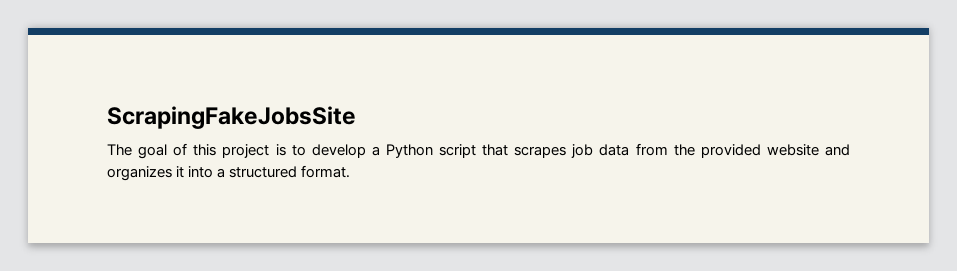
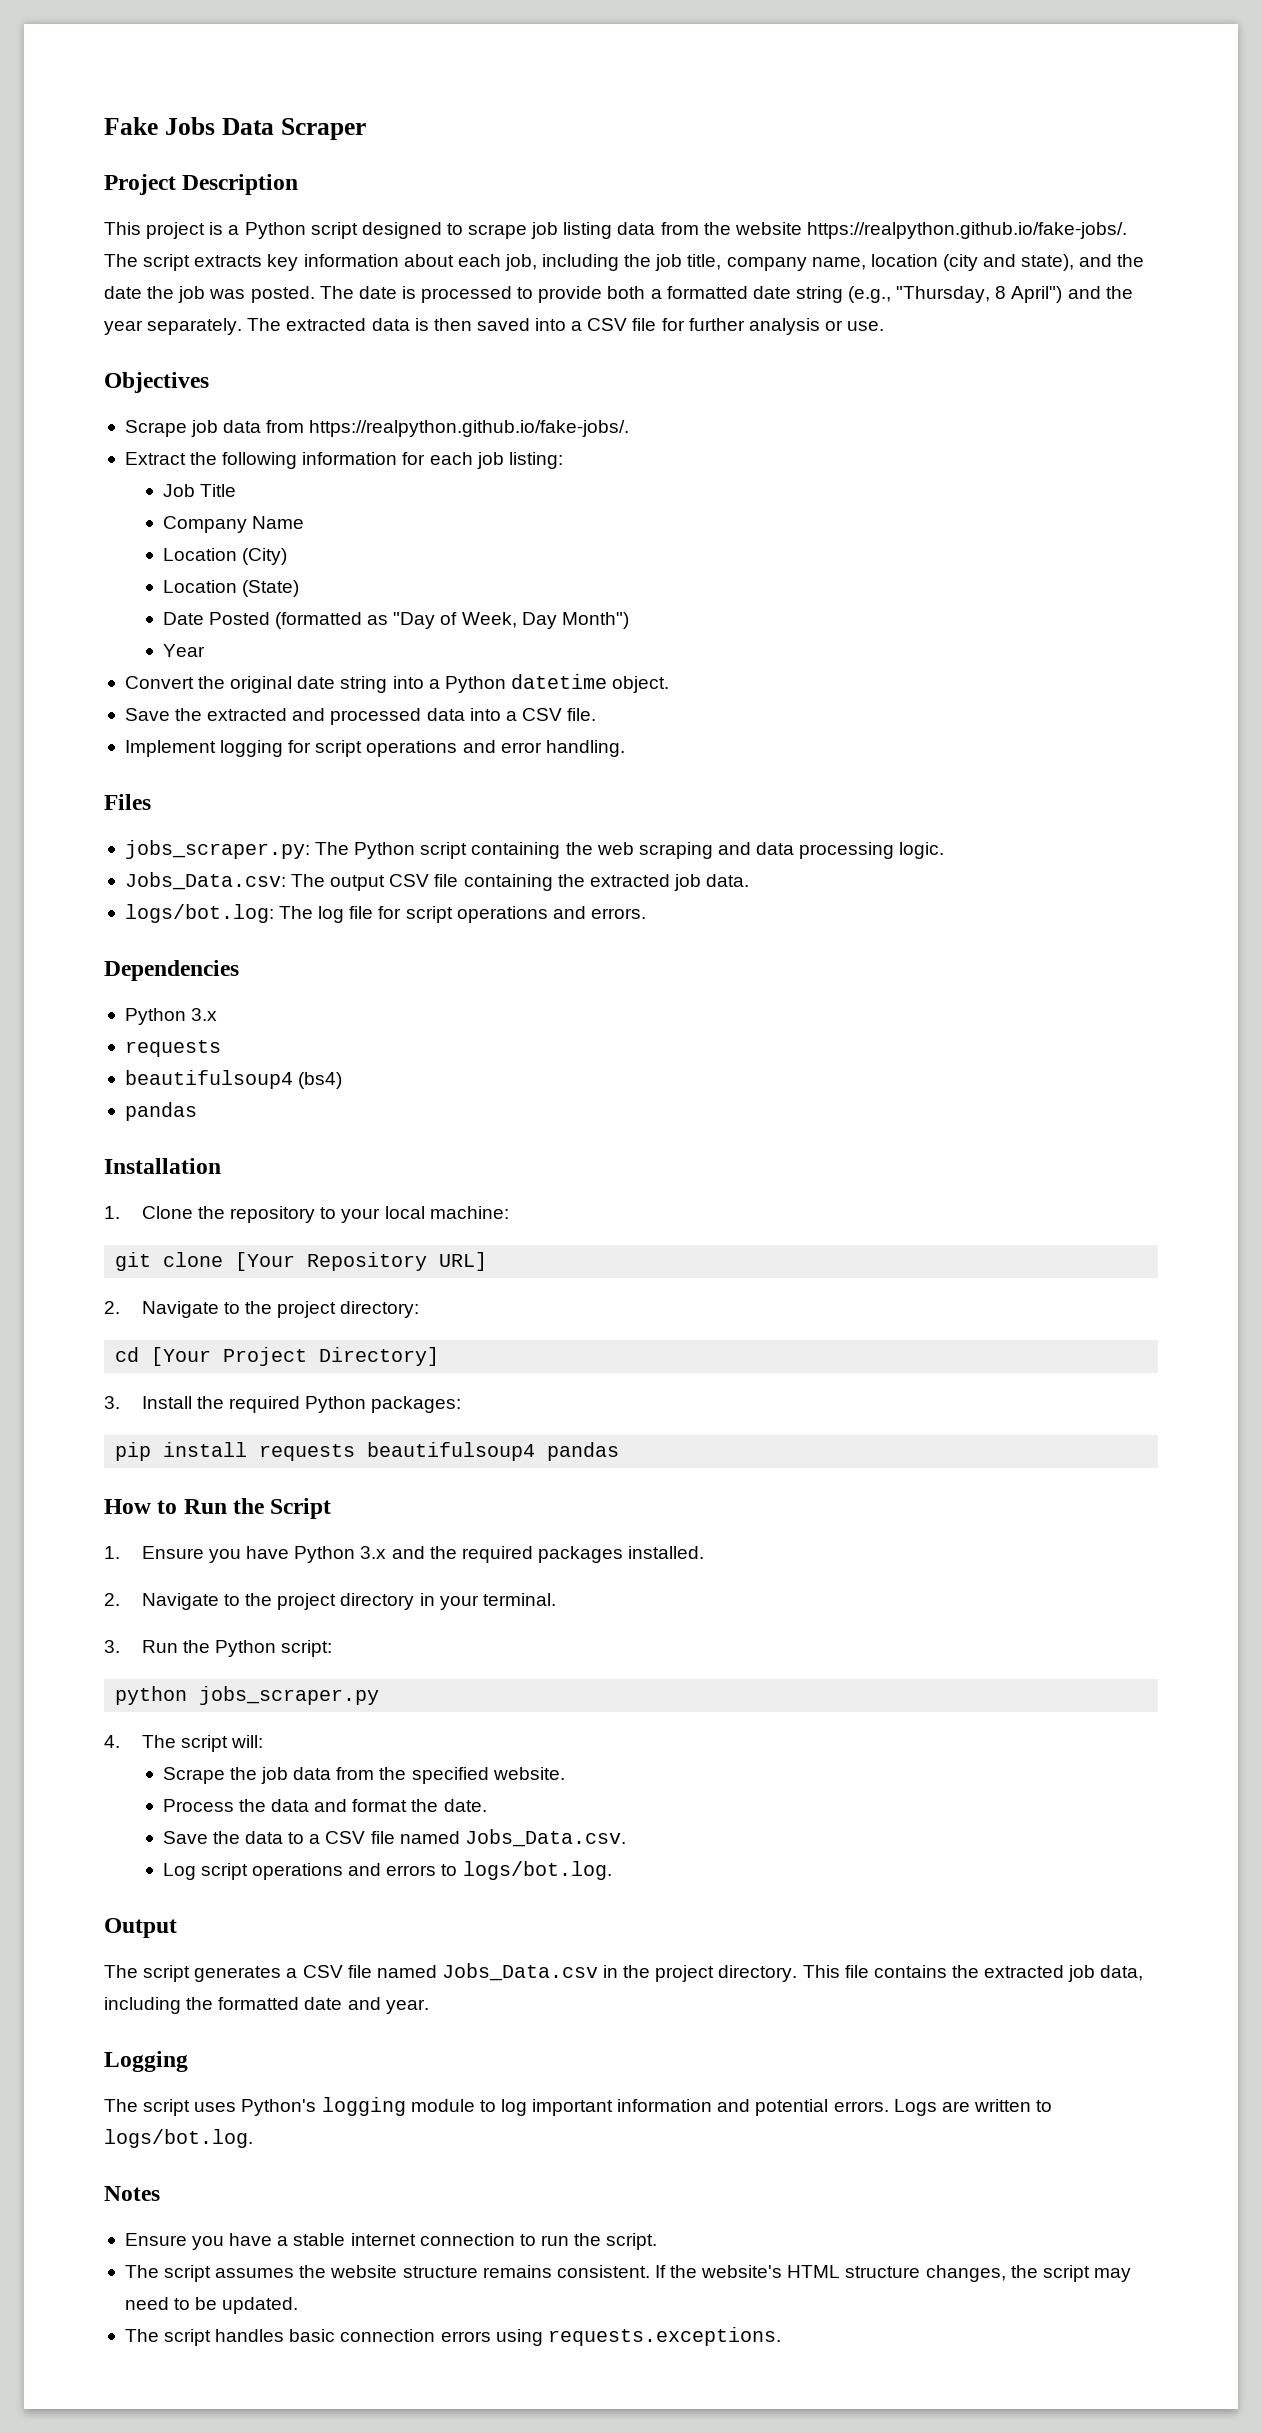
[107,106,356,129] [107,143,851,159] [107,165,351,181] ScrapingFakeJobsSite // The goal of this project is to develop a Python script that scrapes job data from the provided website and organizes it into a structured format. -> [104,117,366,140] [104,174,299,195] [104,222,1127,239] [104,254,1145,271] [104,286,1133,303] [104,318,885,335] [104,372,209,393] [124,420,630,437] [124,452,563,469] [162,484,236,497] [162,516,304,533] [162,548,287,565] [162,580,299,597] [162,612,629,629] [162,644,205,657] [124,674,670,693] [124,708,597,725] [124,740,625,757] [104,794,151,810] [124,840,945,859] [124,872,750,891] [124,904,646,923] [104,960,239,981] [124,1008,218,1025] [124,1040,221,1057] [124,1070,343,1089] [124,1102,197,1121] [104,1158,221,1174] [104,1206,509,1223] [115,1252,488,1271] [104,1301,420,1318] [115,1347,440,1366] [104,1396,462,1413] [115,1442,620,1461] [104,1498,332,1519] [104,1546,705,1563] [104,1593,556,1610] [104,1640,333,1657] [115,1686,380,1705] [104,1735,264,1752] [162,1767,565,1784] [162,1799,487,1812] [162,1829,626,1847] [162,1861,612,1880] [104,1918,177,1938] [104,1963,1144,1982] [104,1997,429,2014] [104,2051,188,2072] [104,2097,1053,2116] [104,2129,253,2148] [104,2186,160,2201] [124,2233,658,2250] [124,2265,1131,2282] [124,2297,299,2314] [124,2327,781,2346] Fake Jobs Data Scraper // Project Description // This project is a Python script designed to scrape job listing data from the website https://realpython.github.io/fake-jobs/. The script extracts key information about each job, including the job title, company name, location (city and state), and the date the job was posted. The date is processed to provide both a formatted date string (e.g., "Thursday, 8 April") and the year separately. The extracted data is then saved into a CSV file for further analysis or use. // Objectives // Scrape job data from https://realpython.github.io/fake-jobs/. // Extract the following information for each job listing: // Job Title // Company Name // Location (City) // Location (State) // Date Posted (formatted as "Day of Week, Day Month") // Year // Convert the original date string into a Python datetime object. // Save the extracted and processed data into a CSV file. // Implement logging for script operations and error handling. // Files // jobs_scraper.py: The Python script containing the web scraping and data processing logic. // Jobs_Data.csv: The output CSV file containing the extracted job data. // logs/bot.log: The log file for script operations and errors. // Dependencies // Python 3.x // requests // beautifulsoup4 (bs4) // pandas // Installation // 1. Clone the repository to your local machine: // git clone [Your Repository URL] // 2. Navigate to the project directory: // cd [Your Project Directory] // 3. Install the required Python packages: // pip install requests beautifulsoup4 pandas // How to Run the Script // 1. Ensure you have Python 3.x and the required packages installed. // 2. Navigate to the project directory in your terminal. // 3. Run the Python script: // python jobs_scraper.py // 4. The script will: // Scrape the job data from the specified website. // Process the data and format the date. // Save the data to a CSV file named Jobs_Data.csv. // Log script operations and errors to logs/bot.log. // Output // The script generates a CSV file named Jobs_Data.csv in the project directory. This file contains the extracted job data, including the formatted date and year. // Logging // The script uses Python's logging module to log important information and potential errors. Logs are written to logs/bot.log. // Notes // Ensure you have a stable internet connection to run the script. // The script assumes the website structure remains consistent. If the website's HTML structure changes, the script may need to be updated. // The script handles basic connection errors using requests.exceptions.

